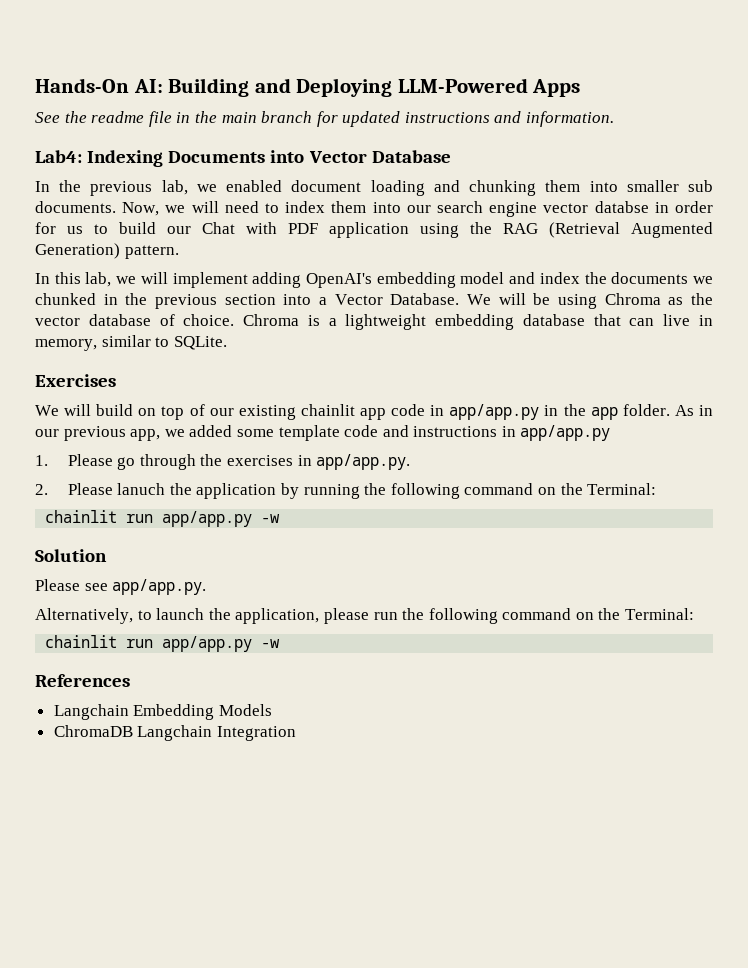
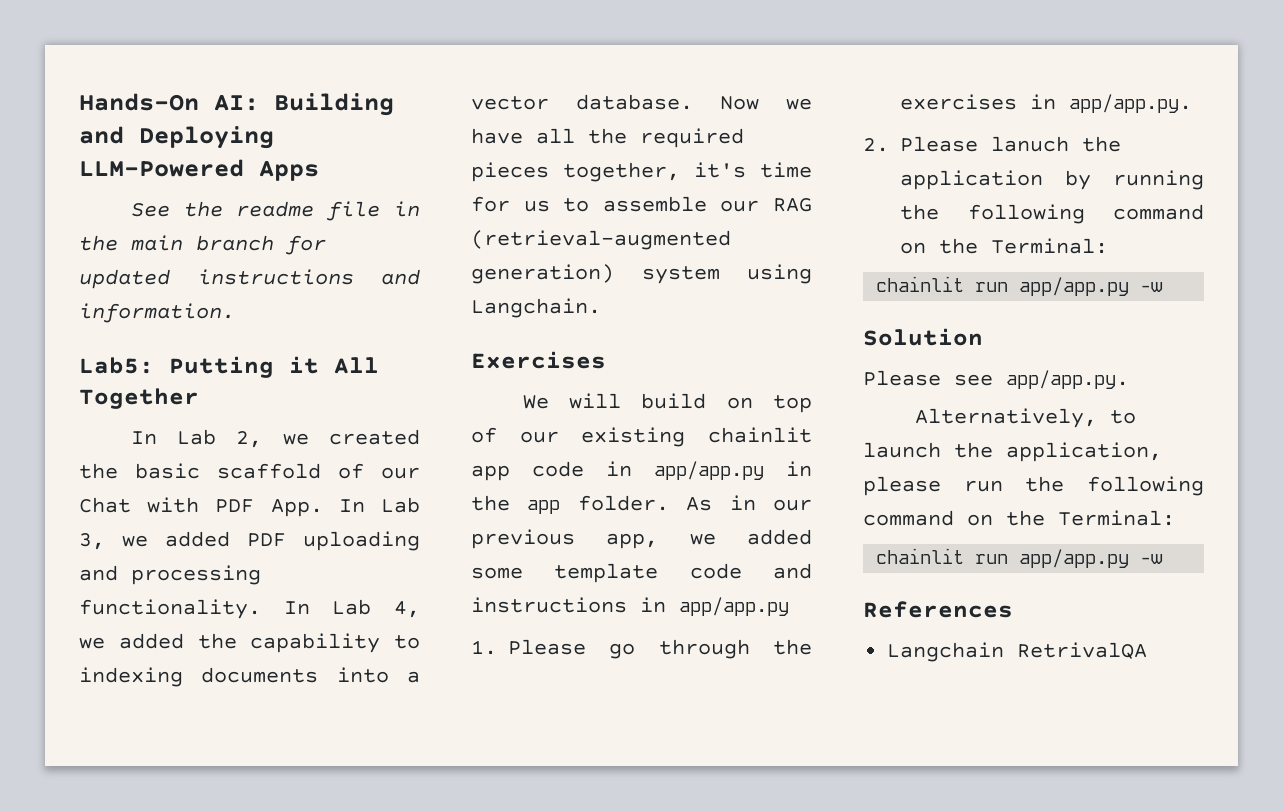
[35,150,451,167] [35,180,713,196] [35,201,713,217] [35,222,713,238] [35,243,179,259] [35,272,713,288] [35,293,713,309] [35,314,713,330] [35,335,227,351] Lab4: Indexing Documents into Vector Database // In the previous lab, we enabled document loading and chunking them into smaller sub documents. Now, we will need to index them into our search engine vector databse in order for us to build our Chat with PDF application using the RAG (Retrieval Augmented Generation) pattern. // In this lab, we will implement adding OpenAI's embedding model and index the documents we chunked in the previous section into a Vector Database. We will be using Chroma as the vector database of choice. Chroma is a lightweight embedding database that can live in memory, similar to SQLite. -> [79,356,379,378] [79,388,199,409] [130,429,420,448] [79,463,420,479] [79,497,420,517] [79,531,420,551] [79,565,261,585] [79,599,420,619] [79,633,420,653] [79,667,420,687] [471,94,812,110] [471,128,744,148] [471,162,812,182] [471,196,812,212] [471,230,731,250] [471,264,812,284] [471,298,601,318] Lab5: Putting it All Together // In Lab 2, we created the basic scaffold of our Chat with PDF App. In Lab 3, we added PDF uploading and processing functionality. In Lab 4, we added the capability to indexing documents into a vector database. Now we have all the required pieces together, it's time for us to assemble our RAG (retrieval-augmented generation) system using Langchain.
[133,704,272,720] [53,725,296,741] Embedding Models // ChromaDB Langchain Integration -> [1017,642,1148,659] RetrivalQA

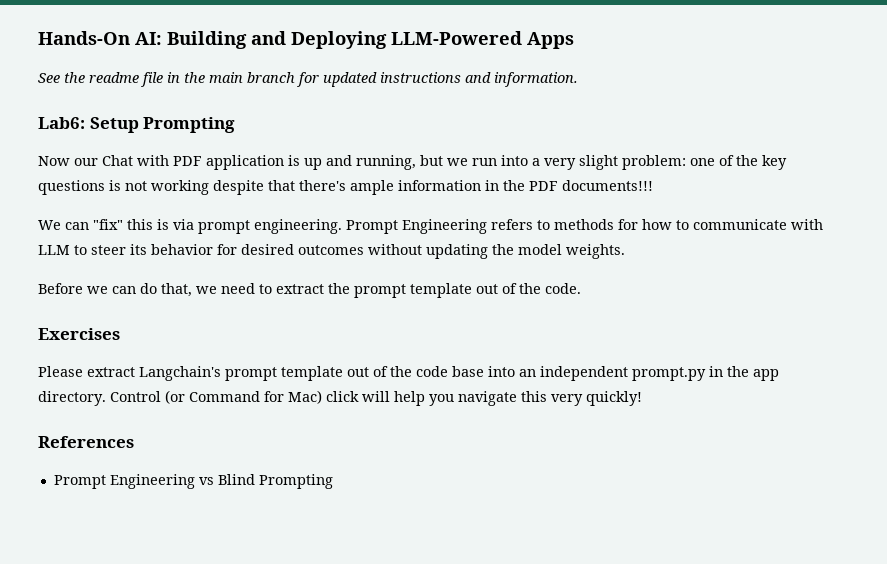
[79,356,379,378] [79,388,199,409] [130,429,420,448] [79,463,420,479] [79,497,420,517] [79,531,420,551] [79,565,261,585] [79,599,420,619] [79,633,420,653] [79,667,420,687] [471,94,812,110] [471,128,744,148] [471,162,812,182] [471,196,812,212] [471,230,731,250] [471,264,812,284] [471,298,601,318] [471,351,606,369] [522,393,812,413] [471,427,812,447] [471,461,812,481] [471,495,812,514] [471,529,812,549] [471,563,812,583] [471,597,789,616] [471,639,812,659] [900,94,1192,113] [863,136,1121,152] [900,170,1204,190] [900,204,1204,224] [900,238,1108,254] [876,276,1164,296] [863,328,983,346] [863,370,1129,389] [914,408,1136,428] [863,442,1162,462] [863,476,1204,496] [863,510,1175,526] [876,548,1164,568] [863,601,1013,618] [887,642,1148,662] Lab5: Putting it All Together // In Lab 2, we created the basic scaffold of our Chat with PDF App. In Lab 3, we added PDF uploading and processing functionality. In Lab 4, we added the capability to indexing documents into a vector database. Now we have all the required pieces together, it's time for us to assemble our RAG (retrieval-augmented generation) system using Langchain. // Exercises // We will build on top of our existing chainlit app code in app/app.py in the app folder. As in our previous app, we added some template code and instructions in app/app.py // 1. Please go through the exercises in app/app.py. // 2. Please lanuch the application by running the following command on the Terminal: // chainlit run app/app.py -w // Solution // Please see app/app.py. // Alternatively, to launch the application, please run the following command on the Terminal: // chainlit run app/app.py -w // References // Langchain RetrivalQA -> [38,117,236,133] [38,155,787,170] [38,180,653,195] [38,219,823,234] [38,244,625,259] [38,283,581,298] [38,328,120,340] [38,366,779,381] [38,390,642,406] [38,436,134,448] [53,474,333,489] Lab6: Setup Prompting // Now our Chat with PDF application is up and running, but we run into a very slight problem: one of the key questions is not working despite that there's ample information in the PDF documents!!! // We can "fix" this is via prompt engineering. Prompt Engineering refers to methods for how to communicate with LLM to steer its behavior for desired outcomes without updating the model weights. // Before we can do that, we need to extract the prompt template out of the code. // Exercises // Please extract Langchain's prompt template out of the code base into an independent prompt.py in the app directory. Control (or Command for Mac) click will help you navigate this very quickly! // References // Prompt Engineering vs Blind Prompting

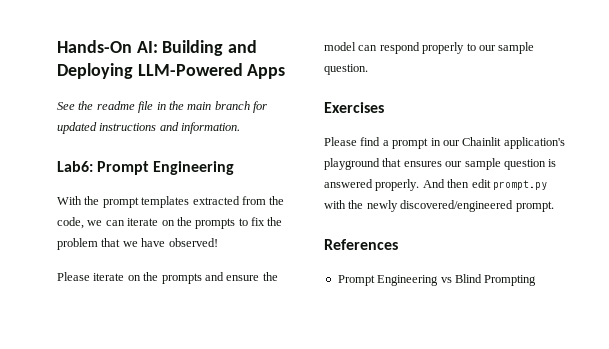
[89,117,236,133] [38,155,787,170] [38,180,653,195] [38,219,823,234] [38,244,625,259] [38,283,581,298] [38,328,120,340] [38,366,779,381] [38,390,642,406] Setup Prompting // Now our Chat with PDF application is up and running, but we run into a very slight problem: one of the key questions is not working despite that there's ample information in the PDF documents!!! // We can "fix" this is via prompt engineering. Prompt Engineering refers to methods for how to communicate with LLM to steer its behavior for desired outcomes without updating the model weights. // Before we can do that, we need to extract the prompt template out of the code. // Exercises // Please extract Langchain's prompt template out of the code base into an independent prompt.py in the app directory. Control (or Command for Mac) click will help you navigate this very quickly! -> [97,161,235,175] [57,196,285,208] [57,217,283,229] [57,238,218,250] [57,272,278,284] [324,42,535,54] [324,64,368,75] [324,102,384,113] [324,137,565,149] [324,158,557,170] [324,179,547,191] [324,200,554,212] Prompt Engineering // With the prompt templates extracted from the code, we can iterate on the prompts to fix the problem that we have observed! // Please iterate on the prompts and ensure the model can respond properly to our sample question. // Exercises // Please find a prompt in our Chainlit application's playground that ensures our sample question is answered properly. And then edit prompt.py with the newly discovered/engineered prompt.

